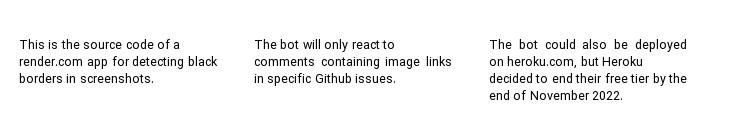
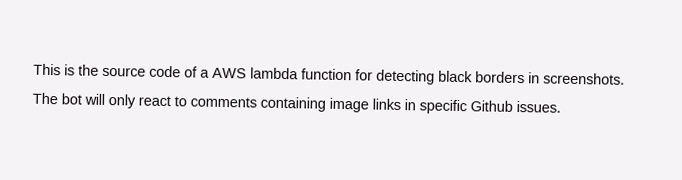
[19,56,108,69] render.com app -> [212,67,352,81] AWS lambda function
[489,39,687,52] [489,56,644,69] [489,73,687,86] [489,90,624,100] // The bot could also be deployed on heroku.com, but Heroku decided to end their free tier by the end of November 2022. -> (561, 107) none

